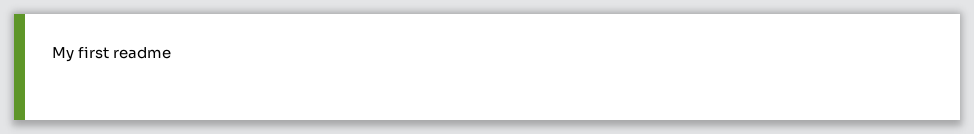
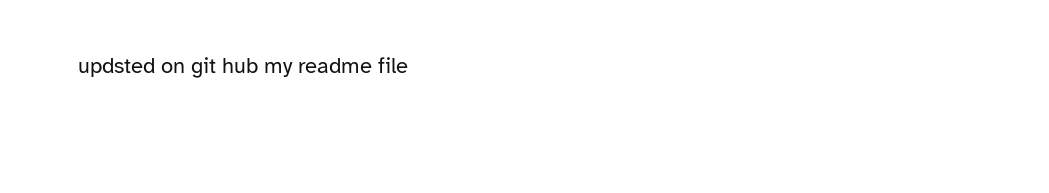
[52,46,172,62] My first readme -> [78,57,408,78] updsted on git hub my readme file

